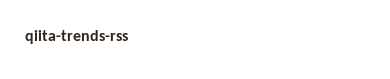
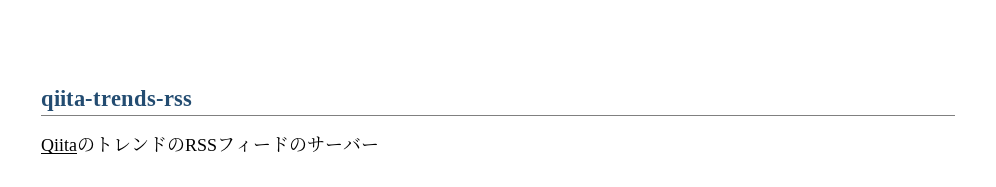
(128, 37) none -> [41,136,379,154] // QiitaのトレンドのRSSフィードのサーバー

